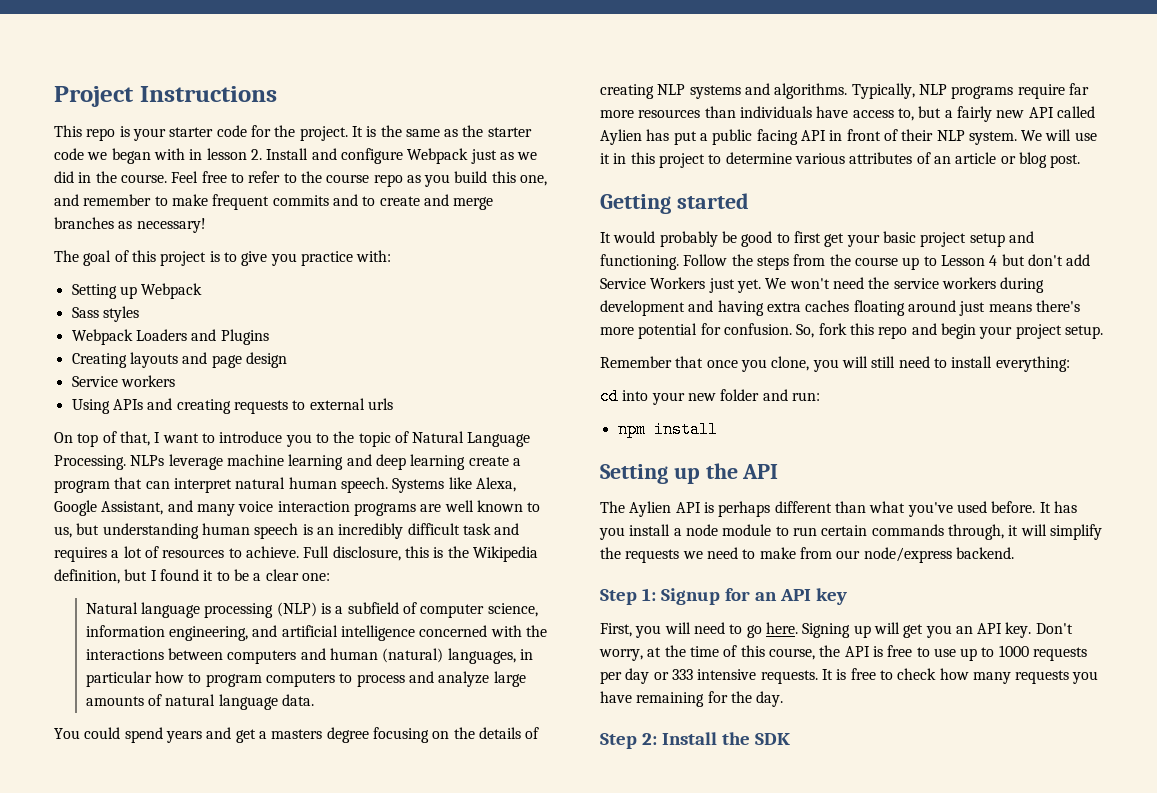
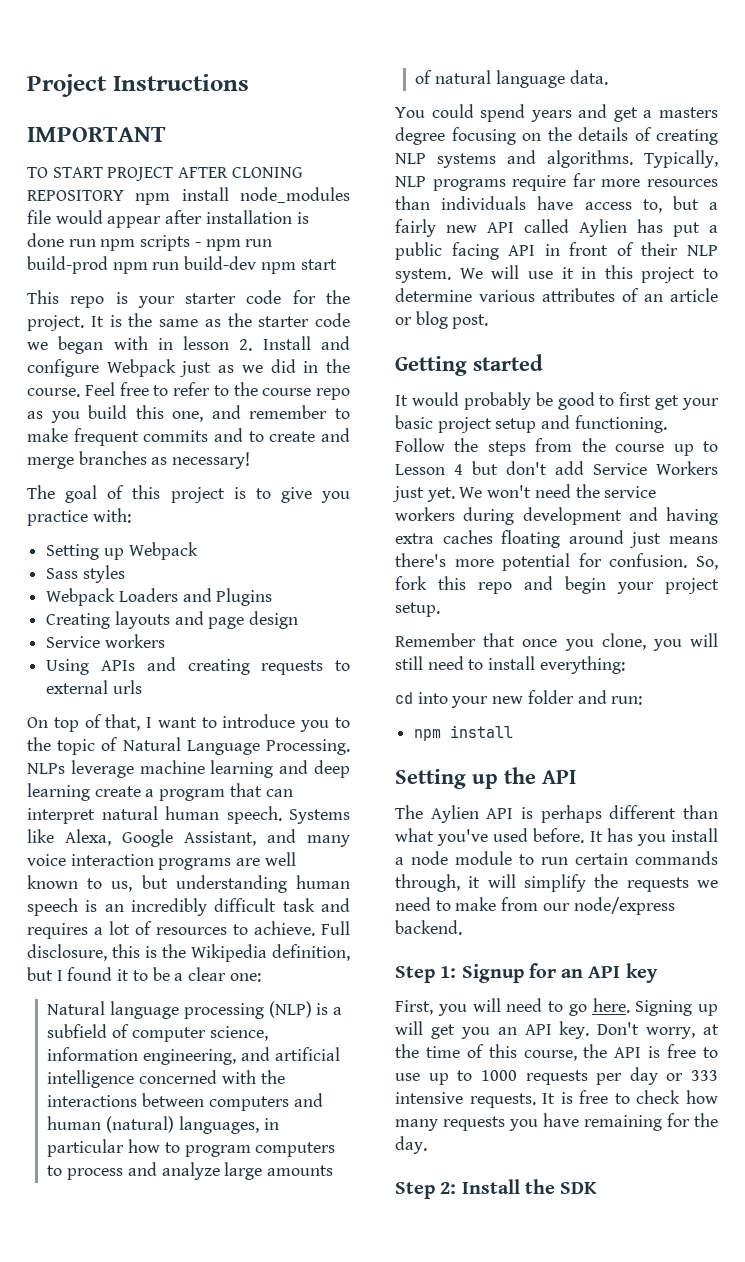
(277, 94) none -> [27,127,166,142] [27,167,303,181] [27,187,350,205] [27,210,309,228] [27,233,273,251] [27,256,337,274] // IMPORTANT // TO START PROJECT AFTER CLONING REPOSITORY npm install node_modules file would appear after installation is done run npm scripts - npm run build-prod npm run build-dev npm start

